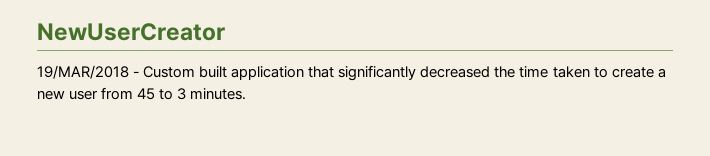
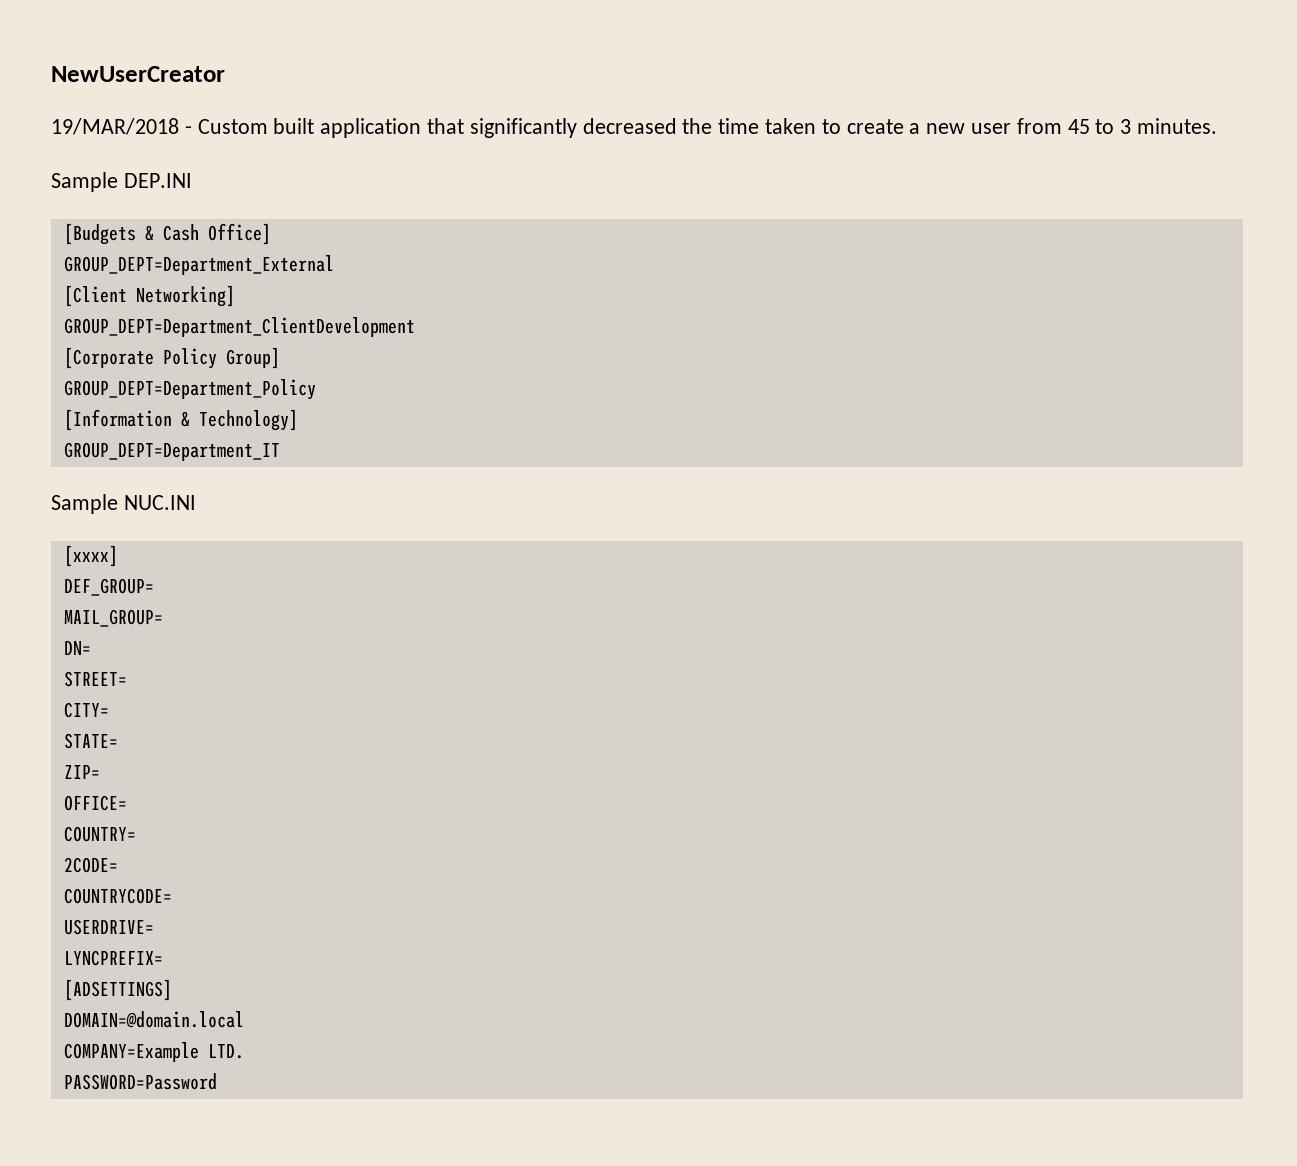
(247, 94) none -> [51,172,192,192] [63,223,271,245] [63,255,334,275] [63,285,235,307] [63,317,415,337] [63,347,280,369] [63,379,316,400] [63,409,298,431] [63,442,280,461] [51,494,196,514] [63,545,118,567] [63,578,154,596] [63,609,163,627] [63,641,91,655] [63,671,127,687] [63,702,109,718] [63,733,118,749] [63,765,100,779] [63,795,127,811] [63,826,136,842] [63,857,118,873] [63,888,172,904] [63,919,154,935] [63,950,163,966] [63,979,172,1001] [63,1011,244,1028] [63,1042,244,1062] [63,1073,217,1090] // Sample DEP.INI // [Budgets & Cash Office] // GROUP_DEPT=Department_External // [Client Networking] // GROUP_DEPT=Department_ClientDevelopment // [Corporate Policy Group] // GROUP_DEPT=Department_Policy // [Information & Technology] // GROUP_DEPT=Department_IT // Sample NUC.INI // [xxxx] // DEF_GROUP= // MAIL_GROUP= // DN= // STREET= // CITY= // STATE= // ZIP= // OFFICE= // COUNTRY= // 2CODE= // COUNTRYCODE= // USERDRIVE= // LYNCPREFIX= // [ADSETTINGS] // DOMAIN=@domain.local // COMPANY=Example LTD. // PASSWORD=Password

